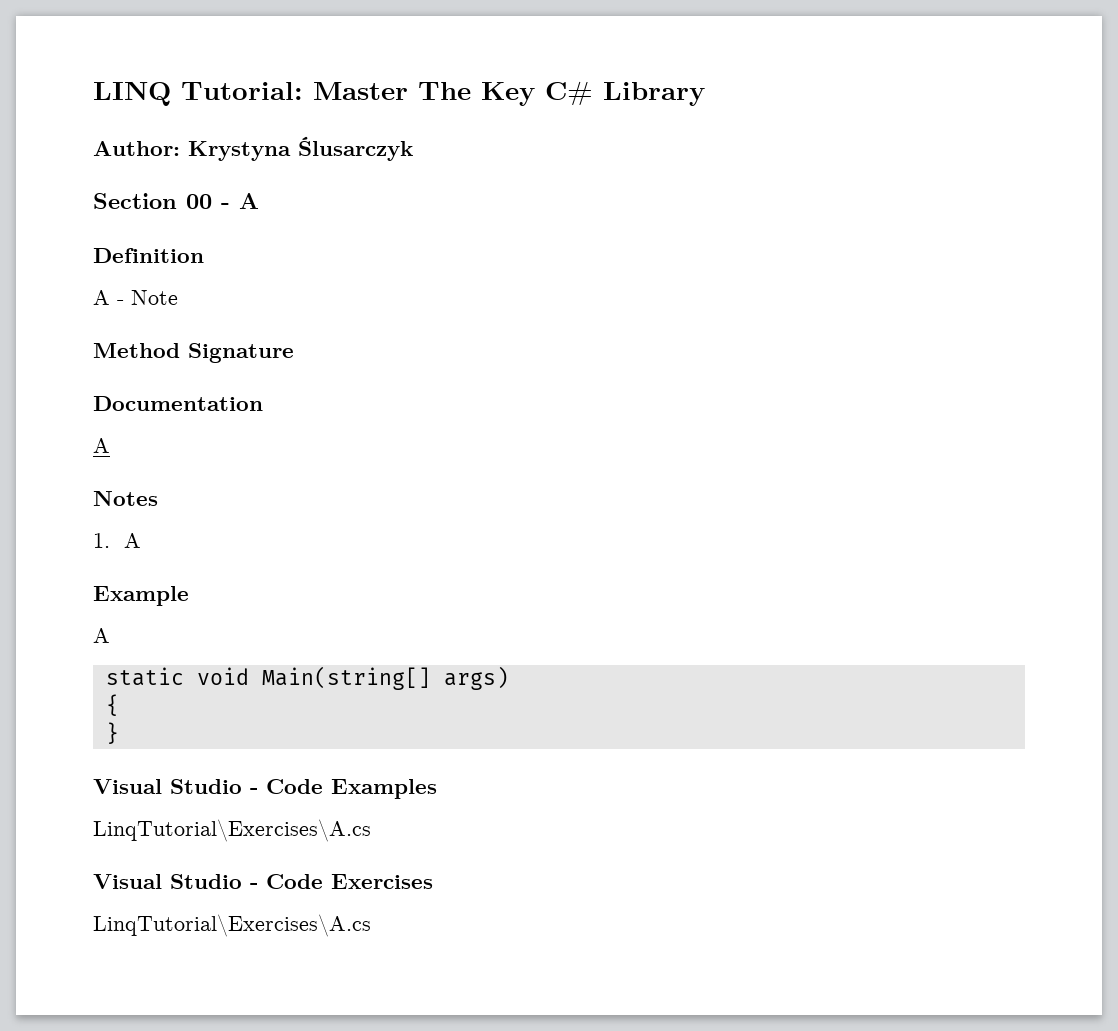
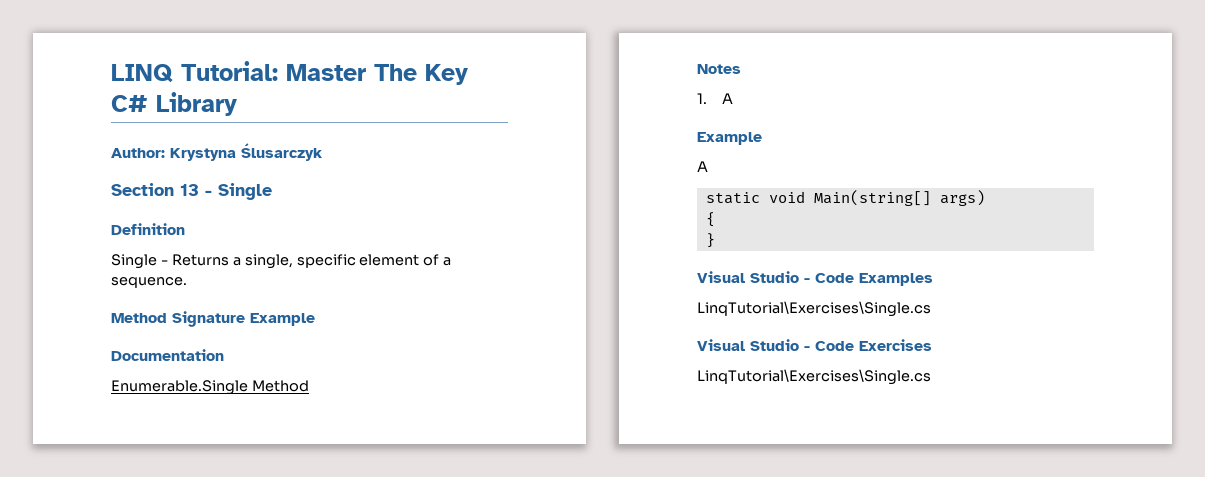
[186,193,259,209] [93,248,204,263] [93,290,178,305] 00 - A // Definition // A - Note -> [180,183,272,200] [111,223,185,235] [111,254,452,269] [111,277,187,288] 13 - Single // Definition // Single - Returns a single, specific element of a sequence.
(294, 353) none -> [250,313,315,326] Example
[93,438,110,453] A -> [111,380,309,395] Enumerable.Single Method
[93,819,371,842] LinqTutorial\Exercises\A.cs -> [697,301,931,317] LinqTutorial\Exercises\Single.cs
[93,914,371,937] LinqTutorial\Exercises\A.cs -> [697,369,931,385] LinqTutorial\Exercises\Single.cs

